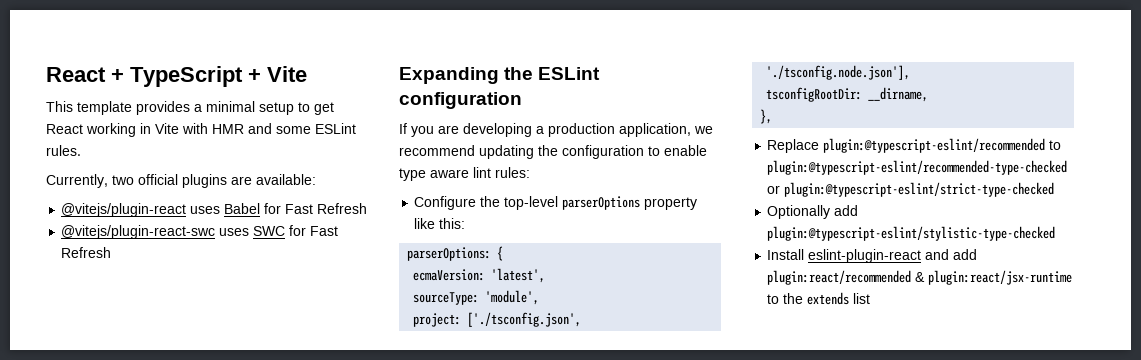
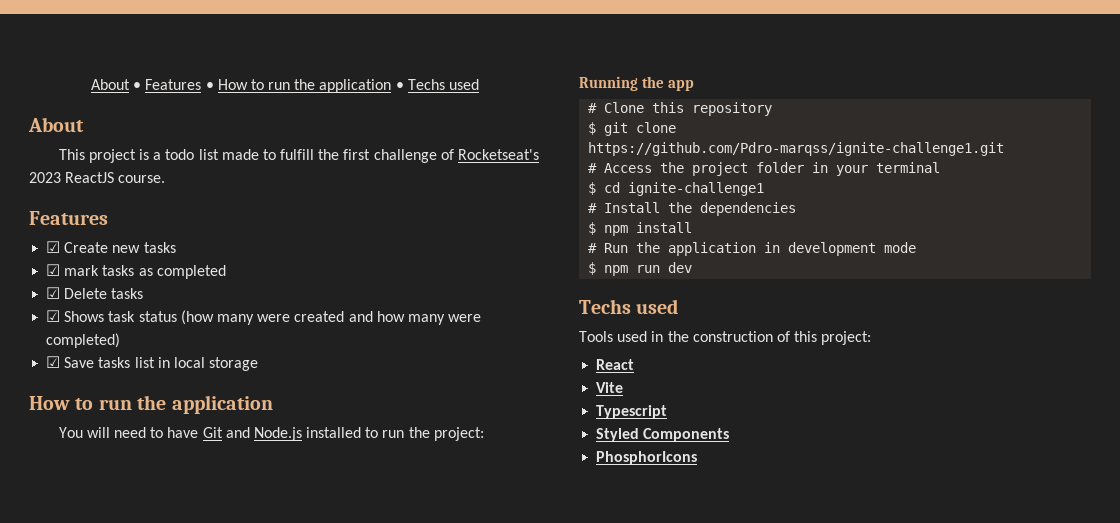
[46,66,307,87] [46,101,334,115] [46,123,356,137] [46,145,81,156] [46,174,316,188] [61,203,368,217] [61,225,339,239] [61,247,112,258] [399,67,601,84] [399,92,522,109] [399,123,713,137] [399,145,707,159] [399,167,530,181] [414,196,698,210] [414,218,466,229] [407,246,504,261] [413,268,546,283] [413,290,540,305] [413,312,582,327] [766,65,911,80] [766,87,929,102] [760,109,773,124] [767,138,1062,153] [767,160,1068,175] [767,182,1055,197] [767,205,859,219] [767,226,1056,241] [767,249,978,263] [767,270,1073,285] [767,292,871,305] React + TypeScript + Vite // This template provides a minimal setup to get React working in Vite with HMR and some ESLint rules. // Currently, two official plugins are available: // @vitejs/plugin-react uses Babel for Fast Refresh // @vitejs/plugin-react-swc uses SWC for Fast Refresh // Expanding the ESLint configuration // If you are developing a production application, we recommend updating the configuration to enable type aware lint rules: // Configure the top-level parserOptions property like this: // parserOptions: { // ecmaVersion: 'latest', // sourceType: 'module', // project: ['./tsconfig.json', './tsconfig.node.json'], // tsconfigRootDir: __dirname, // }, // Replace plugin:@typescript-eslint/recommended to plugin:@typescript-eslint/recommended-type-checked or plugin:@typescript-eslint/strict-type-checked // Optionally add plugin:@typescript-eslint/stylistic-type-checked // Install eslint-plugin-react and add plugin:react/recommended & plugin:react/jsx-runtime to the extends list -> [90,79,480,93] [28,117,84,132] [58,149,540,163] [29,172,166,183] [29,211,108,225] [46,241,176,253] [46,264,226,279] [46,287,144,299] [46,310,482,325] [46,333,121,348] [46,356,259,371] [29,395,273,414] [58,427,484,441] [579,76,695,91] [588,102,773,116] [588,122,677,136] [588,142,1005,156] [588,162,941,176] [588,182,765,196] [588,202,797,216] [588,222,693,236] [588,242,917,256] [588,262,693,276] [579,299,679,314] [579,331,872,345] [596,359,635,370] [596,382,624,393] [596,405,668,419] [596,428,730,442] [596,451,698,465] About • Features • How to run the application • Techs used // About // This project is a todo list made to fulfill the first challenge of Rocketseat's 2023 ReactJS course. // Features // ☑ Create new tasks // ☑ mark tasks as completed // ☑ Delete tasks // ☑ Shows task status (how many were created and how many were completed) // ☑ Save tasks list in local storage // How to run the application // You will need to have Git and Node.js installed to run the project: // Running the app // # Clone this repository // $ git clone https://github.com/Pdro-marqss/ignite-challenge1.git // # Access the project folder in your terminal // $ cd ignite-challenge1 // # Install the dependencies // $ npm install // # Run the application in development mode // $ npm run dev // Techs used // Tools used in the construction of this project: // React // Vite // Typescript // Styled Components // PhosphorIcons

